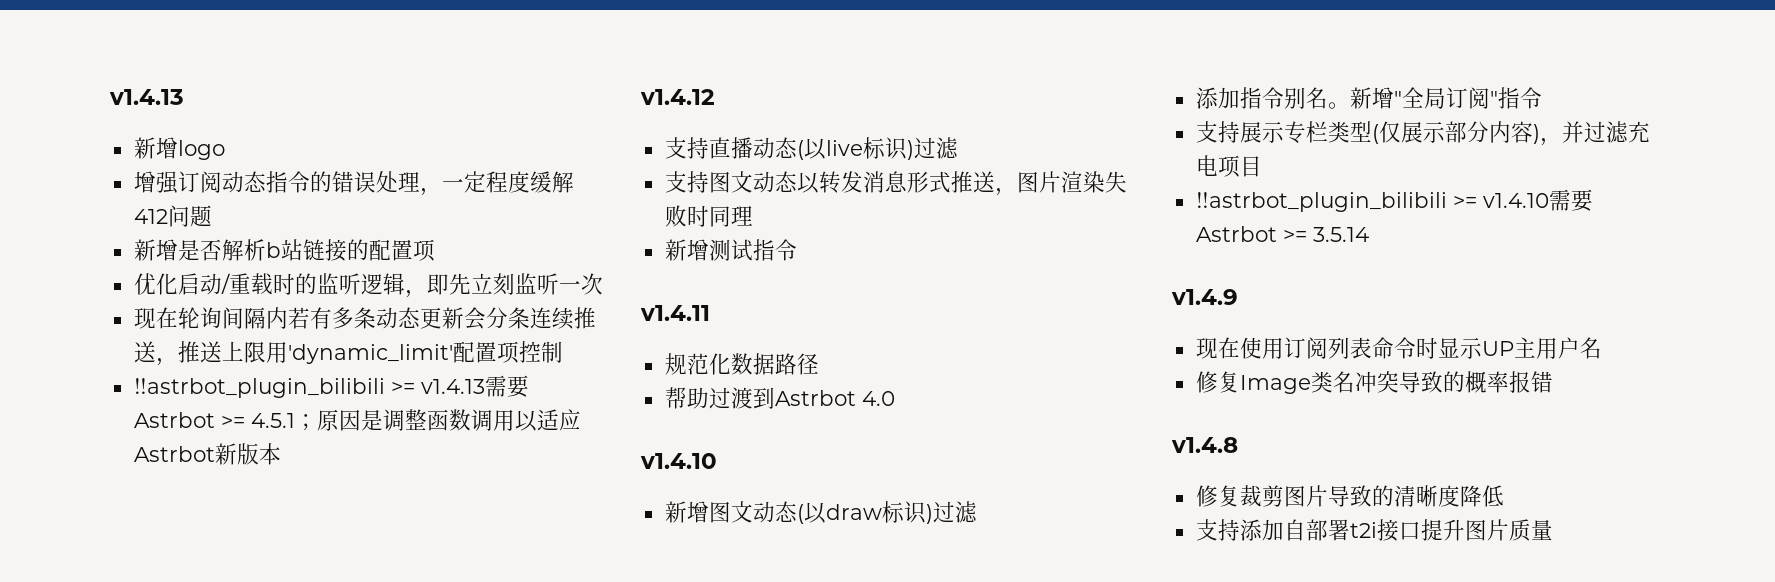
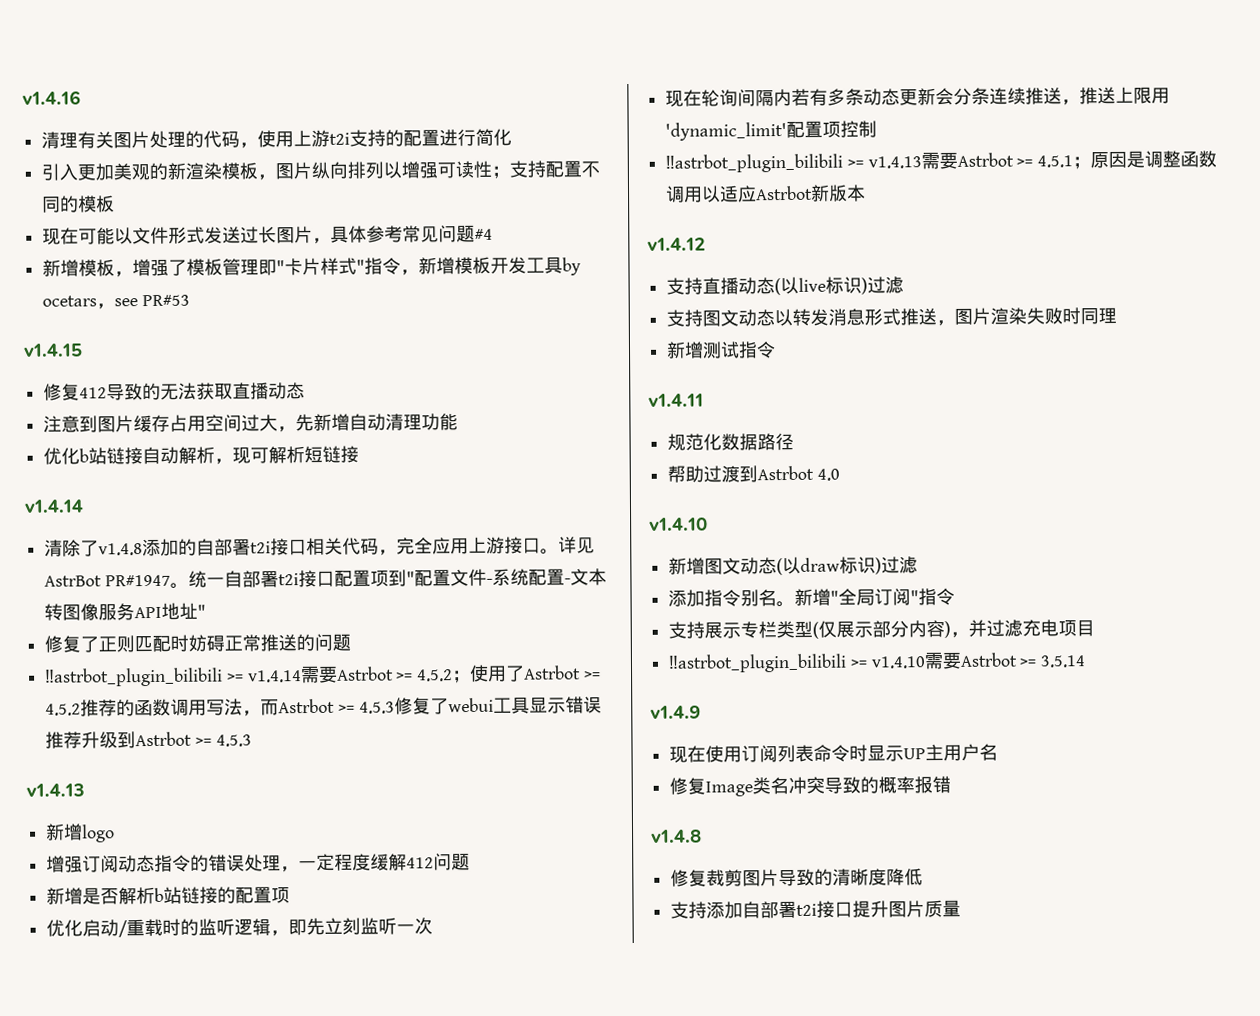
(109, 97) none -> [22,90,81,105] [41,128,513,149] [41,160,601,181] [42,195,116,213] [42,224,494,245] [42,256,582,278] [42,294,190,310] [23,343,83,357] [43,382,306,401] [43,413,459,433] [43,445,360,465] [24,499,84,513] [44,536,596,557] [44,568,607,589] [44,602,207,621] [44,633,352,653] [44,664,601,687] [45,696,602,717] [45,731,252,749] v1.4.16 // 清理有关图片处理的代码，使用上游t2i支持的配置进行简化 // 引入更加美观的新渲染模板，图片纵向排列以增强可读性；支持配置不同的模板 // 现在可能以文件形式发送过长图片，具体参考常见问题#4 // 新增模板，增强了模板管理即"卡片样式"指令，新增模板开发工具by ocetars，see PR#53 // v1.4.15 // 修复412导致的无法获取直播动态 // 注意到图片缓存占用空间过大，先新增自动清理功能 // 优化b站链接自动解析，现可解析短链接 // v1.4.14 // 清除了v1.4.8添加的自部署t2i接口相关代码，完全应用上游接口。详见AstrBot PR#1947。统一自部署t2i接口配置项到"配置文件-系统配置-文本转图像服务API地址" // 修复了正则匹配时妨碍正常推送的问题 // ‼astrbot_plugin_bilibili >= v1.4.14需要Astrbot >= 4.5.2；使用了Astrbot >= 4.5.2推荐的函数调用写法，而Astrbot >= 4.5.3修复了webui工具显示错误推荐升级到Astrbot >= 4.5.3 //

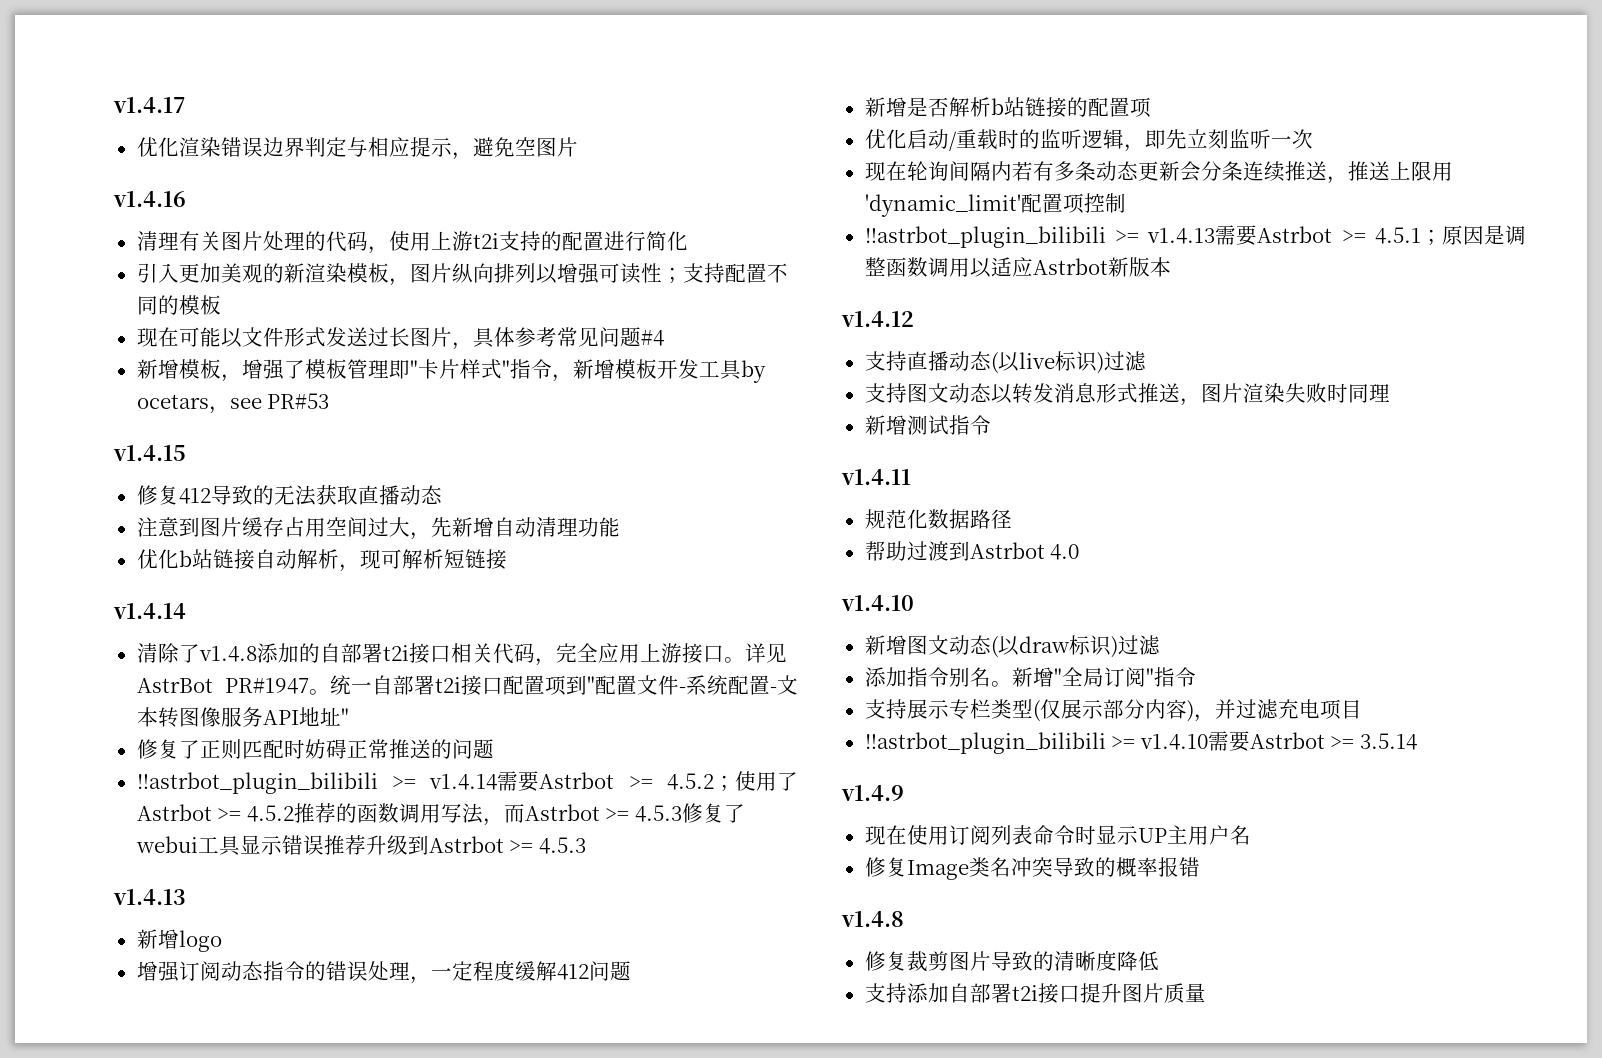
(22, 97) none -> [113,97,186,113] [136,137,578,160] v1.4.17 // 优化渲染错误边界判定与相应提示，避免空图片 //

